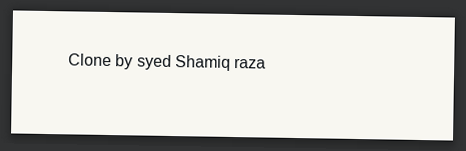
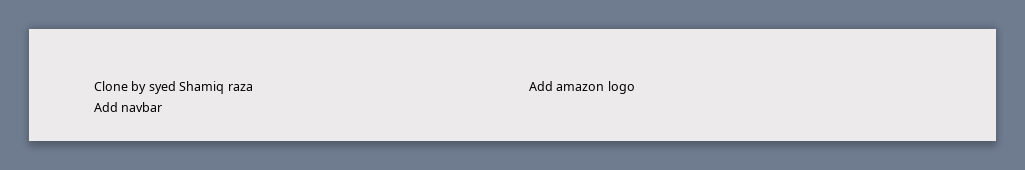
(267, 63) none -> [94,102,163,112] [529,81,635,94] // Add navbar // Add amazon logo

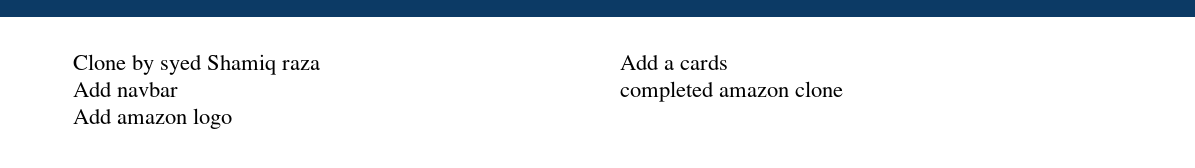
(635, 87) none -> [620,54,729,70] [620,81,844,102] // Add a cards // completed amazon clone

